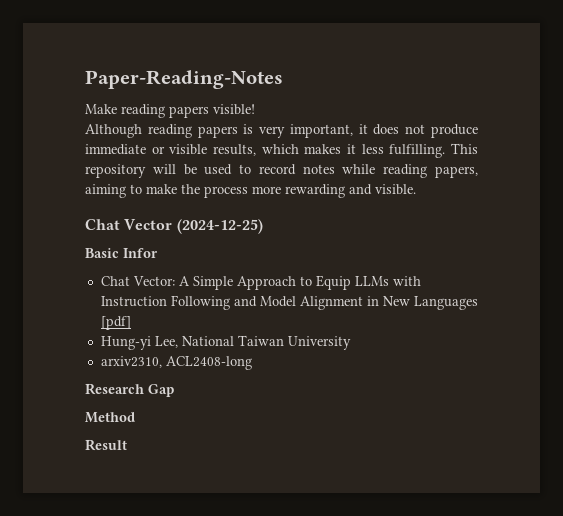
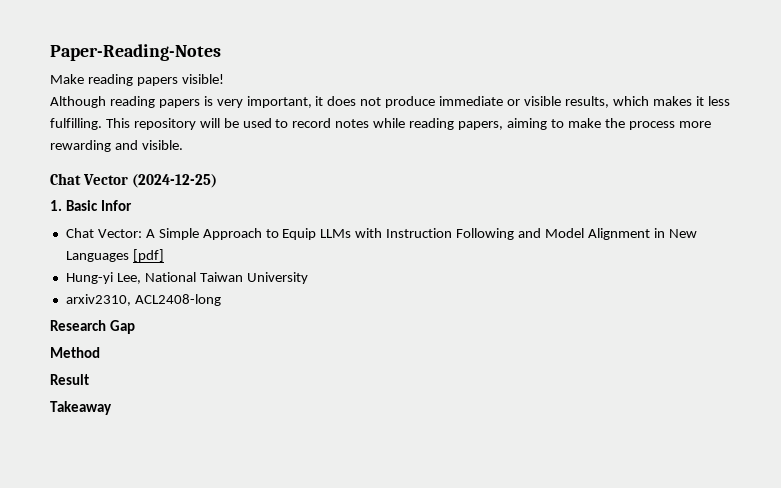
(263, 226) none -> [50,200,62,211] 1.
(127, 445) none -> [50,401,112,415] // Takeaway

